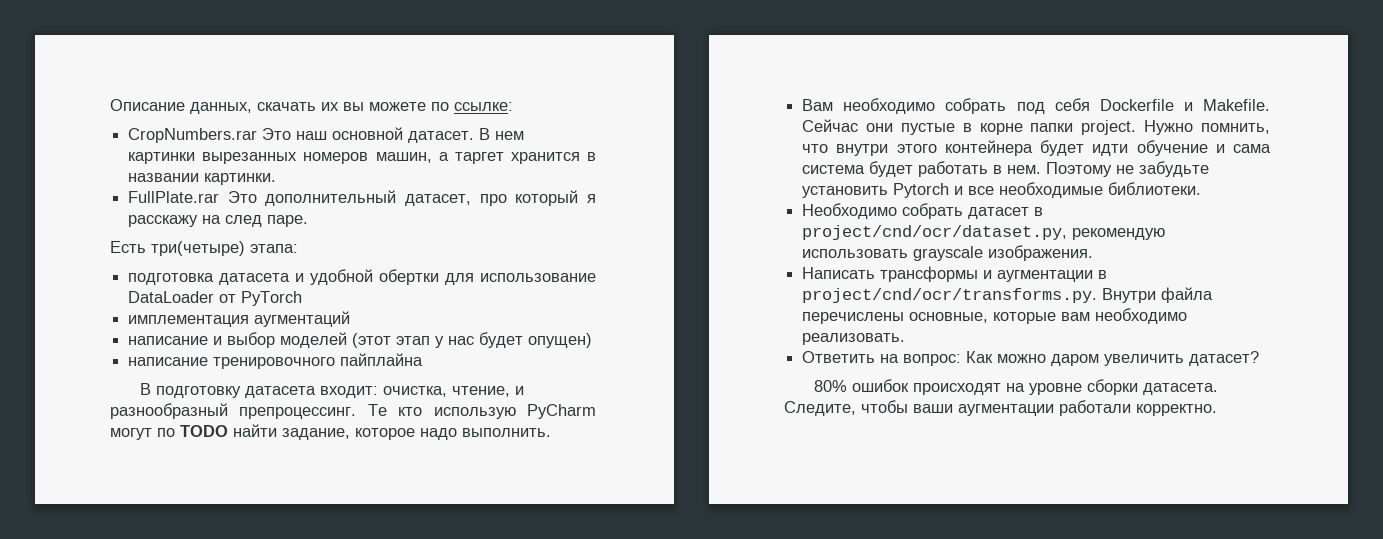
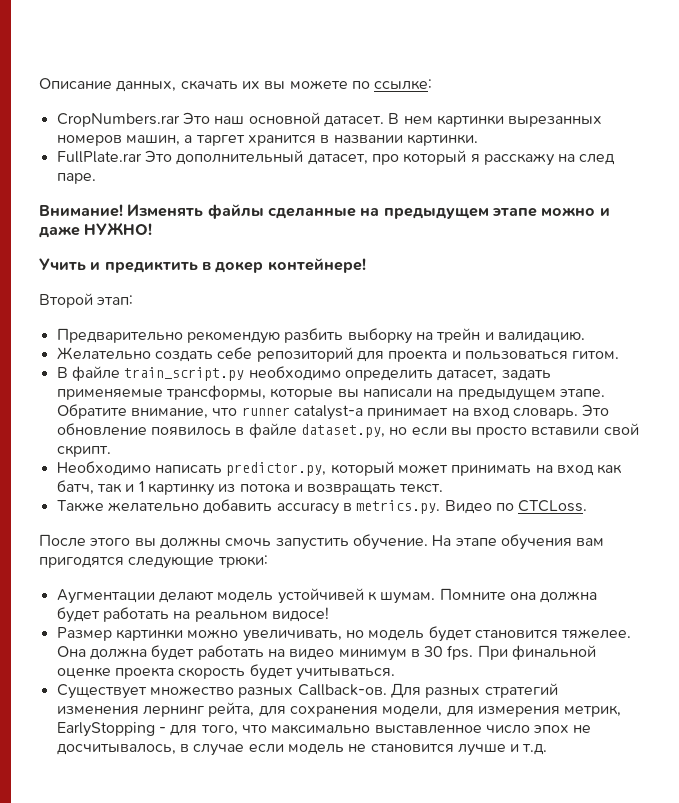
[110,241,298,256] [128,269,596,285] [128,291,303,306] [128,311,351,327] [128,332,593,348] [128,353,424,369] [139,383,524,398] [110,403,596,419] [110,424,551,440] [802,98,1270,114] [802,119,1270,135] [802,140,1271,156] [802,161,1210,177] [802,182,1202,198] [802,203,1044,219] [802,225,1166,240] [802,245,1094,261] [802,266,1108,282] [802,287,1214,303] [802,308,1188,324] [802,333,906,345] [802,351,1260,366] [813,379,1218,395] [784,400,1217,416] Есть три(четыре) этапа: // подготовка датасета и удобной обертки для использование DataLoader от PyTorch // имплементация аугментаций // написание и выбор моделей (этот этап у нас будет опущен) // написание тренировочного пайплайна // В подготовку датасета входит: очистка, чтение, и разнообразный препроцессинг. Те кто использую PyCharm могут по TODO найти задание, которое надо выполнить. // Вам необходимо собрать под себя Dockerfile и Makefile. Сейчас они пустые в корне папки project. Нужно помнить, что внутри этого контейнера будет идти обучение и сама система будет работать в нем. Поэтому не забудьте установить Pytorch и все необходимые библиотеки. // Необходимо собрать датасет в project/cnd/ocr/dataset.py, рекомендую использовать grayscale изображения. // Написать трансформы и аугментации в project/cnd/ocr/transforms.py. Внутри файла перечислены основные, которые вам необходимо реализовать. // Ответить на вопрос: Как можно даром увеличить датасет? // 80% ошибок происходят на уровне сборки датасета. Следите, чтобы ваши аугментации работали корректно. -> [39,204,610,219] [39,222,153,238] [39,258,366,273] [39,293,134,308] [56,328,585,344] [56,347,620,362] [56,366,551,381] [56,385,605,401] [56,404,610,420] [56,423,639,438] [56,445,111,457] [56,461,623,476] [56,480,444,496] [56,499,588,515] [39,534,605,550] [39,555,268,569] [56,588,598,604] [56,607,329,623] [56,626,632,642] [56,645,597,661] [56,664,395,680] [56,683,558,699] [56,702,622,717] [56,722,592,737] [56,744,548,756] Внимание! Изменять файлы сделанные на предыдущем этапе можно и даже НУЖНО! // Учить и предиктить в докер контейнере! // Второй этап: // Предварительно рекомендую разбить выборку на трейн и валидацию. // Желательно создать себе репозиторий для проекта и пользоваться гитом. // В файле train_script.py необходимо определить датасет, задать применяемые трансформы, которые вы написали на предыдущем этапе. Обратите внимание, что runner catalyst-а принимает на вход словарь. Это обновление появилось в файле dataset.py, но если вы просто вставили свой скрипт. // Необходимо написать predictor.py, который может принимать на вход как батч, так и 1 картинку из потока и возвращать текст. // Также желательно добавить accuracy в metrics.py. Видео по CTCLoss. // После этого вы должны смочь запустить обучение. На этапе обучения вам пригодятся следующие трюки: // Аугментации делают модель устойчивей к шумам. Помните она должна будет работать на реальном видосе! // Размер картинки можно увеличивать, но модель будет становится тяжелее. Она должна будет работать на видео минимум в 30 fps. При финальной оценке проекта скорость будет учитываться. // Существует множество разных Callback-ов. Для разных стратегий изменения лернинг рейта, для сохранения модели, для измерения метрик, EarlyStopping - для того, что максимально выставленное число эпох не досчитывалось, в случае если модель не становится лучше и т.д.

